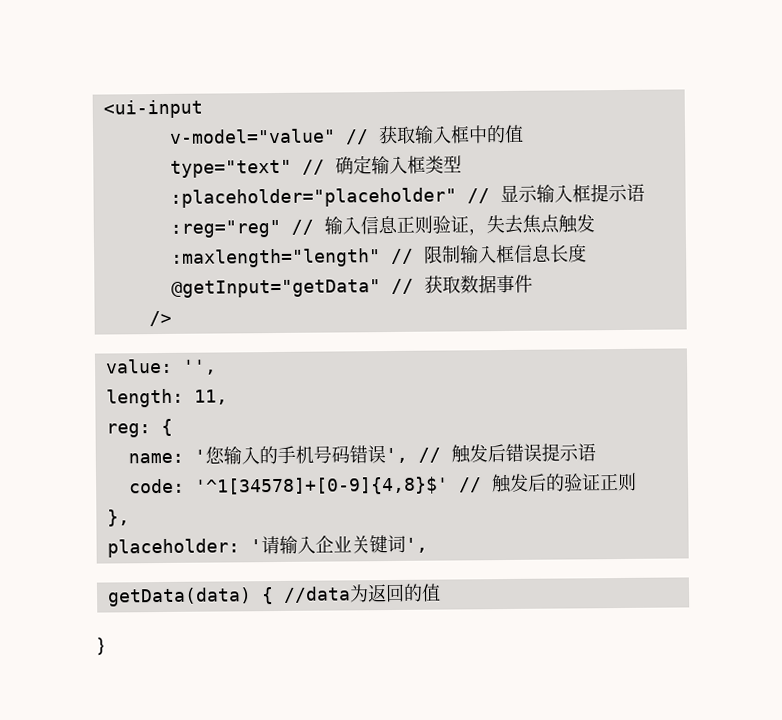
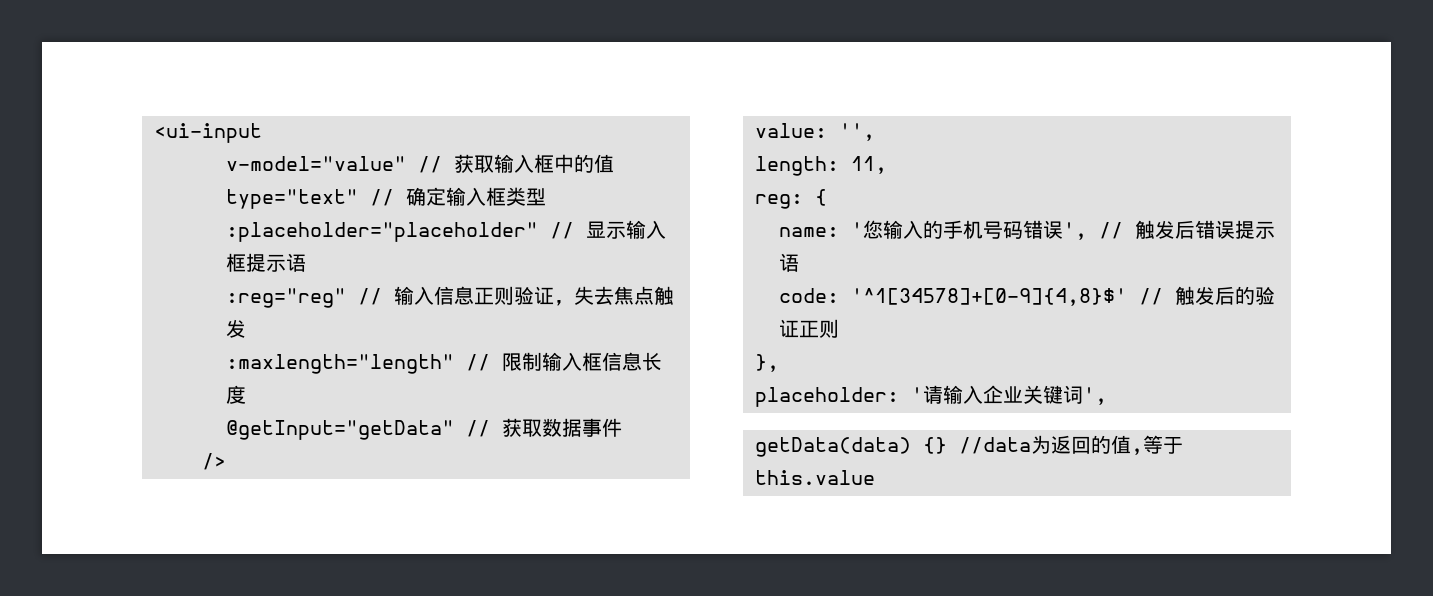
[260,587,274,605] { -> [923,437,948,454] {}
[97,637,105,656] // } -> [1131,435,1184,455] [755,470,876,485] ,等于this.value

